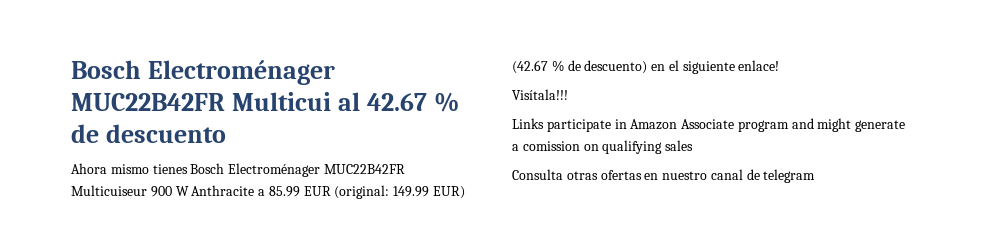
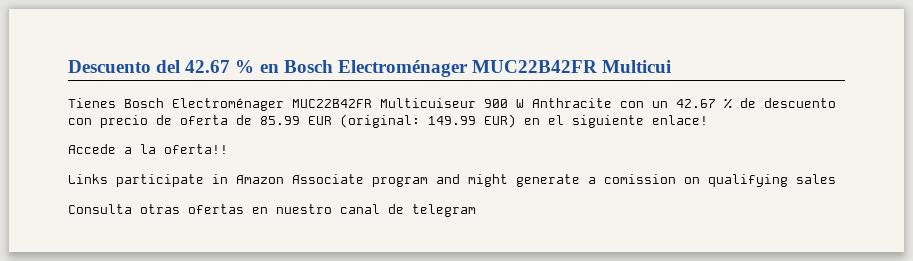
(71, 69) none -> [68,60,279,73] Descuento del 42.67 % en
[337,92,459,112] [71,124,226,143] [71,163,188,174] al 42.67 % de descuento // Ahora mismo tienes -> [68,98,116,108] // Tienes
[258,189,266,196] a -> [620,98,836,109] [68,115,252,128] con un 42.67 % de descuento con precio de oferta de
[512,60,648,74] (42.67 % de descuento) -> (516, 121) none
[512,89,568,100] Visítala!!! -> [68,144,228,154] Accede a la oferta!!

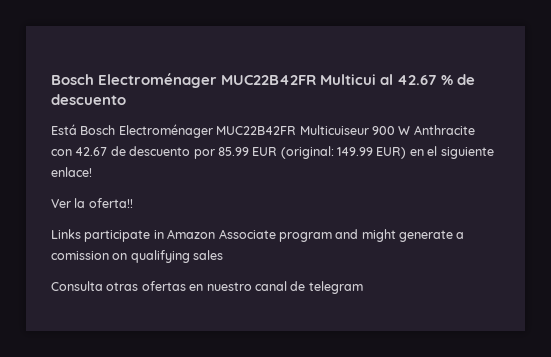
[68,60,279,73] Descuento del 42.67 % en -> (51, 79) none
[68,98,116,108] // Tienes -> [380,74,476,85] [51,94,126,105] [51,124,77,135] al 42.67 % de descuento // Está
[652,98,836,109] [68,115,252,128] un 42.67 % de descuento con precio de oferta de -> [75,146,215,159] 42.67 de descuento por
[68,144,132,154] Accede a -> [51,199,71,208] Ver

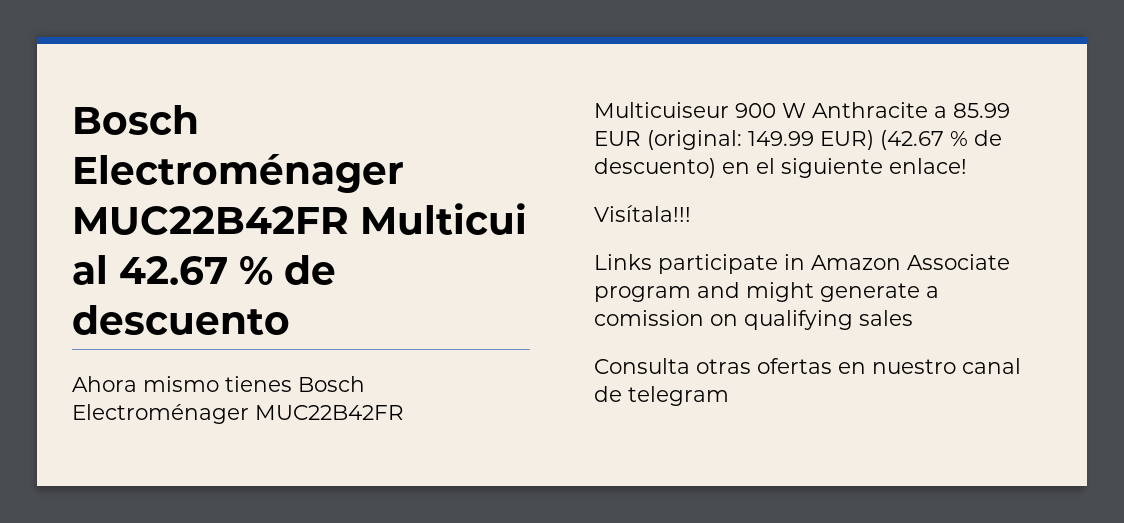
[51,124,77,135] Está -> [72,376,292,392] Ahora mismo tienes
[51,146,215,159] con 42.67 de descuento por -> [934,106,947,118] a
(407, 153) none -> [880,130,1002,150] [594,158,716,178] (42.67 % de descuento)
[51,198,133,208] Ver la oferta!! -> [594,205,691,222] Visítala!!!

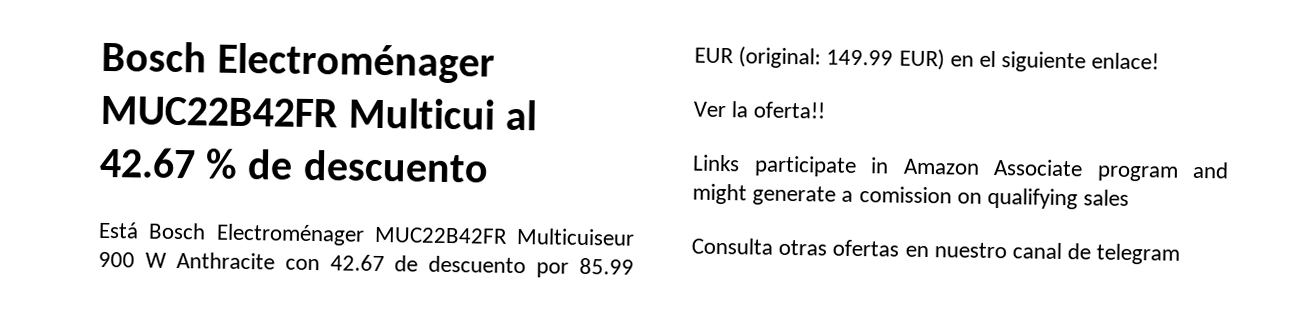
[72,376,292,392] Ahora mismo tienes -> [98,221,139,239] Está
[934,106,947,118] a -> [284,254,570,278] con 42.67 de descuento por
[880,130,1002,150] [594,158,716,178] (42.67 % de descuento) -> (945, 59) none
[594,205,691,222] Visítala!!! -> [693,101,826,119] Ver la oferta!!

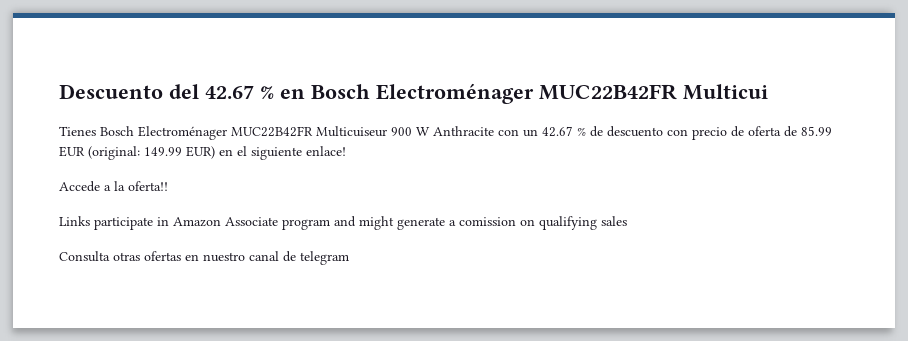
(101, 56) none -> [59,84,305,99] Descuento del 42.67 % en
[505,99,538,131] [99,146,489,183] [98,221,139,239] al 42.67 % de descuento // Está -> [59,126,96,136] // Tienes
[329,254,570,278] 42.67 de descuento por -> [523,126,797,140] un 42.67 % de descuento con precio de oferta de
[693,101,726,118] Ver -> [59,181,111,192] Accede a

